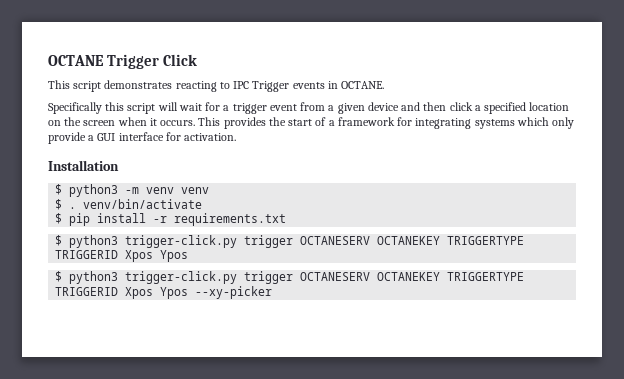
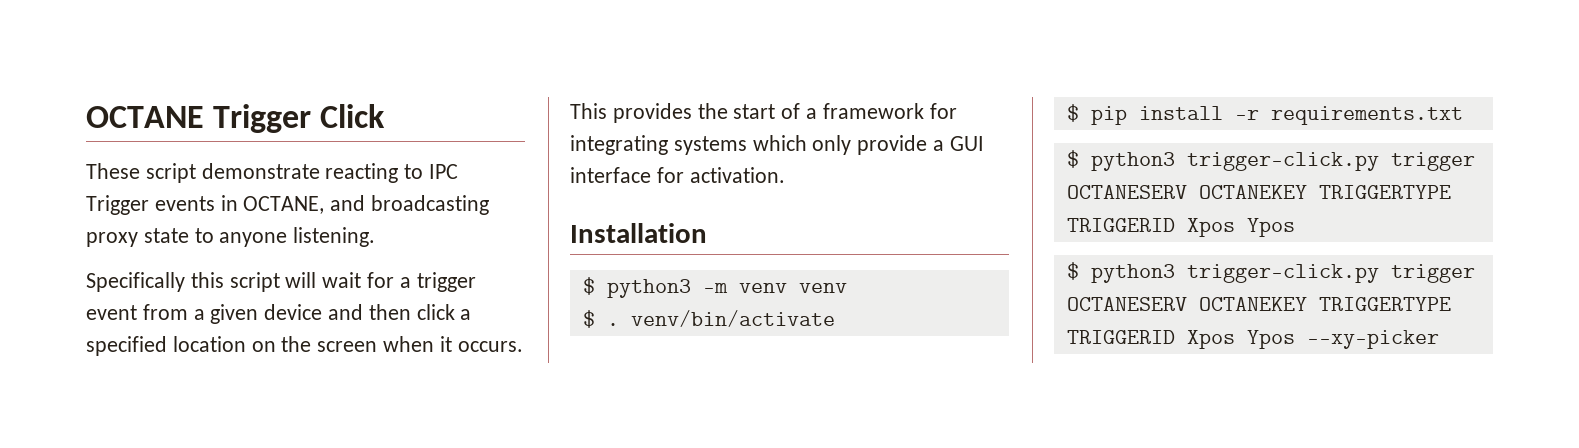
[48,80,173,92] This script demonstrates -> [86,163,320,183] These script demonstrate
[341,81,385,89] OCTANE. -> [243,195,490,215] [86,227,376,247] OCTANE, and broadcasting proxy state to anyone listening.

